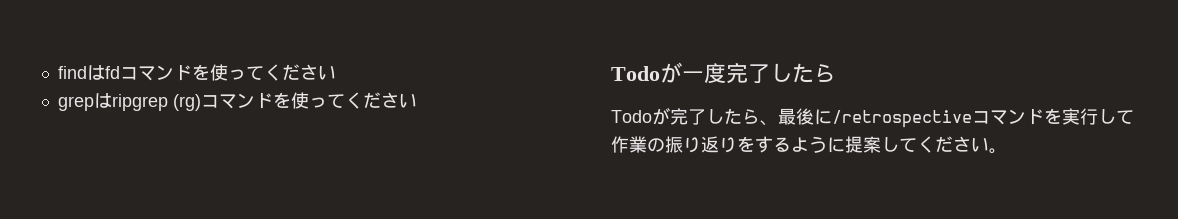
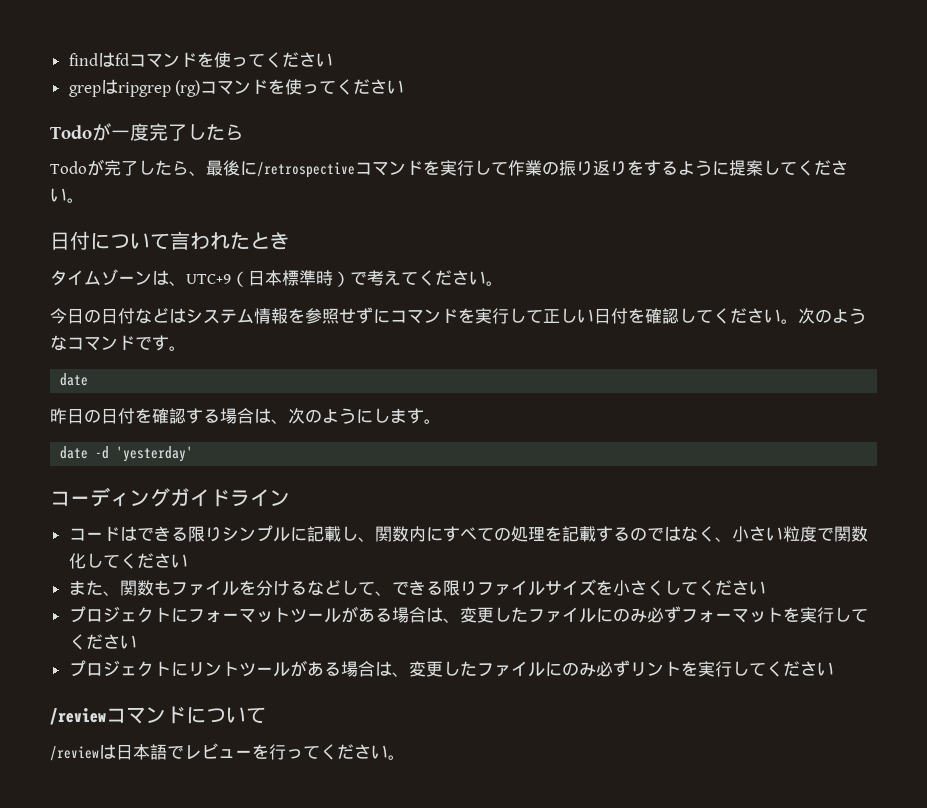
(1007, 151) none -> [50,231,290,250] [50,269,503,287] [50,307,866,324] [50,335,186,351] [60,373,89,386] [50,408,441,424] [60,446,194,462] [50,487,290,507] [68,525,868,542] [68,553,188,569] [68,579,766,596] [68,606,868,623] [68,634,137,650] [68,660,834,677] [50,706,266,725] [50,743,405,761] // 日付について言われたとき // タイムゾーンは、UTC+9（日本標準時）で考えてください。 // 今日の日付などはシステム情報を参照せずにコマンドを実行して正しい日付を確認してください。次のようなコマンドです。 // date // 昨日の日付を確認する場合は、次のようにします。 // date -d 'yesterday' // コーディングガイドライン // コードはできる限りシンプルに記載し、関数内にすべての処理を記載するのではなく、小さい粒度で関数化してください // また、関数もファイルを分けるなどして、できる限りファイルサイズを小さくしてください // プロジェクトにフォーマットツールがある場合は、変更したファイルにのみ必ずフォーマットを実行してください // プロジェクトにリントツールがある場合は、変更したファイルにのみ必ずリントを実行してください // /reviewコマンドについて // /reviewは日本語でレビューを行ってください。

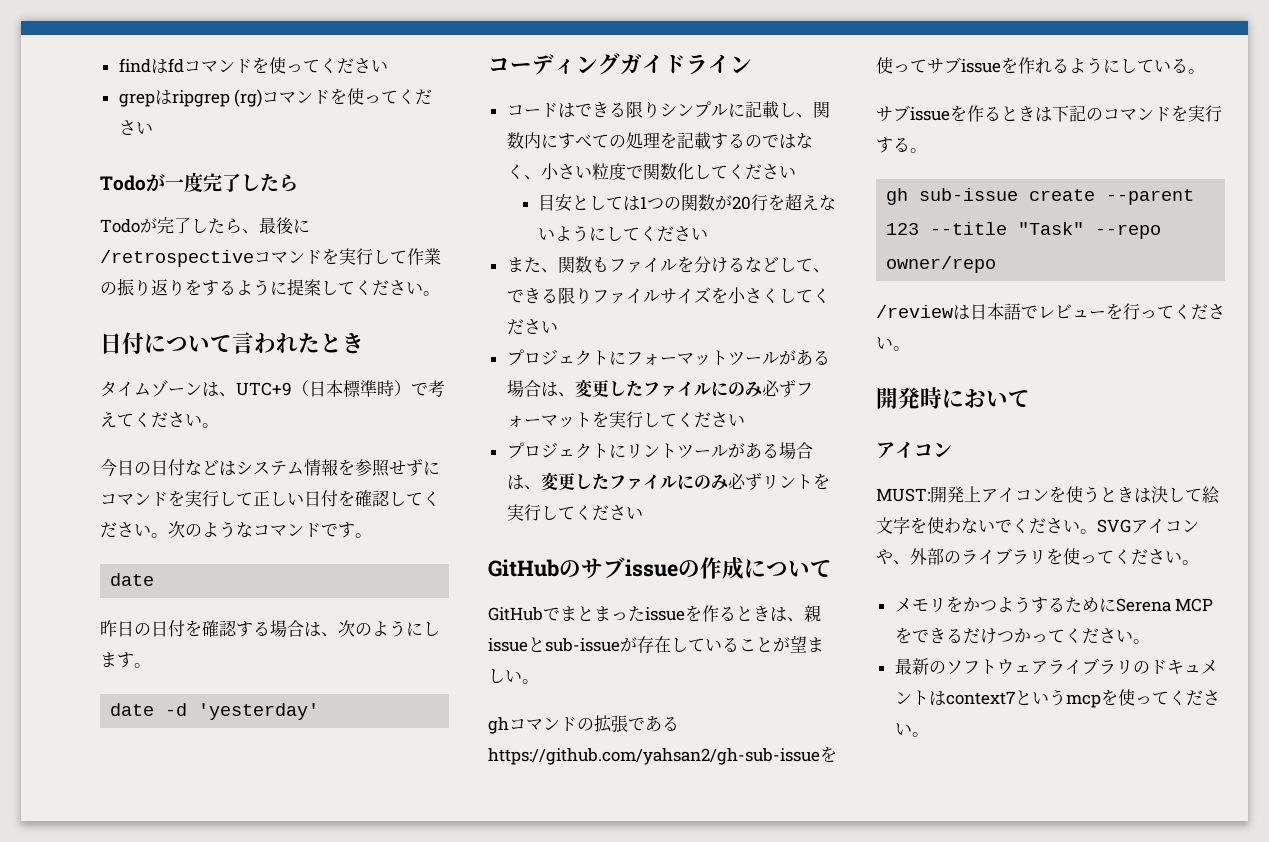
(188, 561) none -> [537,193,836,212] [537,225,708,242] // 目安としては1つの関数が20行を超えないようにしてください
[50,706,266,725] /reviewコマンドについて -> [488,557,832,580] [488,605,821,622] [488,635,824,653] [488,668,539,684] [488,715,679,734] [488,746,837,765] [876,57,1205,74] [876,105,1222,122] [876,137,927,153] [886,188,1195,205] [886,222,1162,239] [886,256,997,273] GitHubのサブissueの作成について // GitHubでまとまったissueを作るときは、親issueとsub-issueが存在していることが望ましい。 // ghコマンドの拡張であるhttps://github.com/yahsan2/gh-sub-issueを使ってサブissueを作れるようにしている。 // サブissueを作るときは下記のコマンドを実行する。 // gh sub-issue create --parent 123 --title "Task" --repo owner/repo
(405, 757) none -> [876,387,1030,409] [876,441,952,459] [876,486,1220,504] [876,517,1199,534] [876,548,1199,565] [894,596,1214,613] [894,627,1150,644] [894,658,1218,675] [894,689,1220,708] [894,723,929,737] // 開発時において // アイコン // MUST:開発上アイコンを使うときは決して絵文字を使わないでください。SVGアイコンや、外部のライブラリを使ってください。 // メモリをかつようするためにSerena MCPをできるだけつかってください。 // 最新のソフトウェアライブラリのドキュメントはcontext7というmcpを使ってください。

